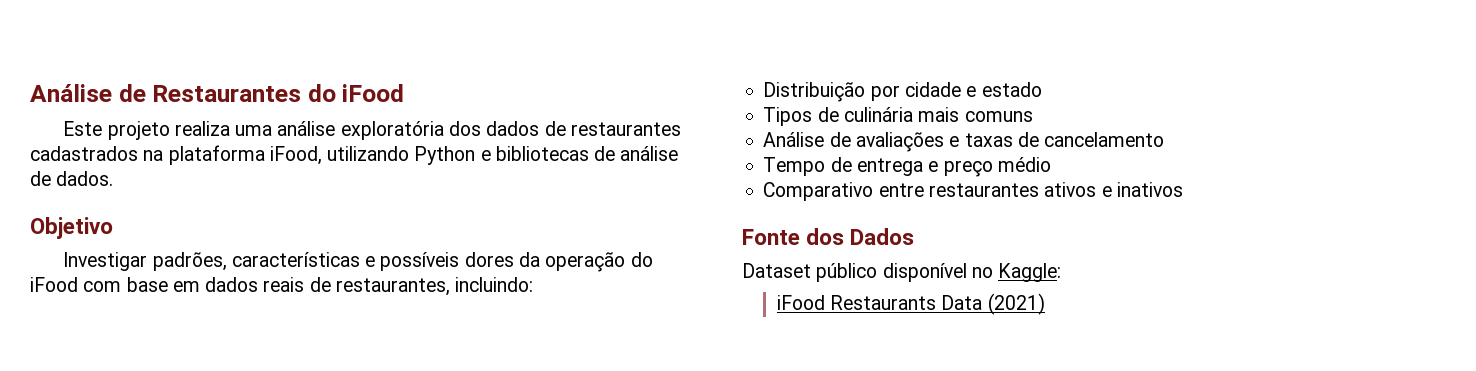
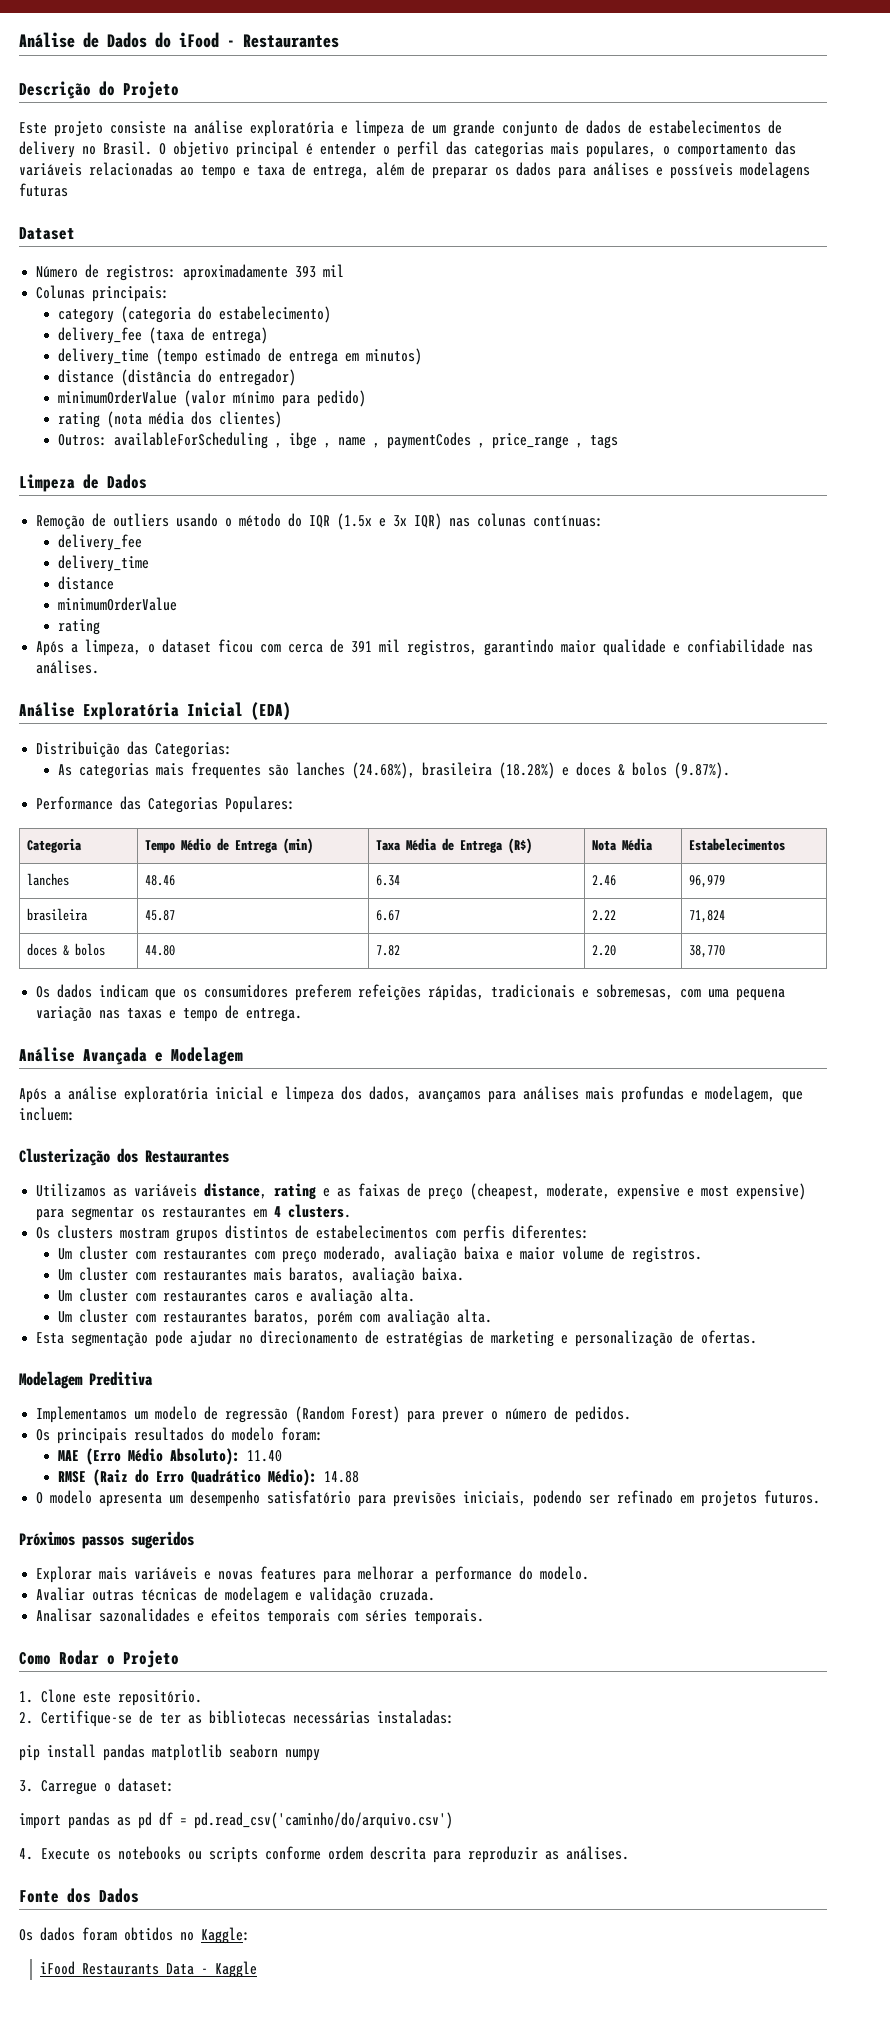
[30,84,405,102] [63,121,681,140] [30,145,679,165] [30,171,114,186] [30,217,113,239] [63,252,653,272] [30,277,534,296] [763,82,1042,102] [763,107,1033,126] [763,132,1165,152] [763,157,1051,177] [763,182,1183,201] Análise de Restaurantes do iFood // Este projeto realiza uma análise exploratória dos dados de restaurantes cadastrados na plataforma iFood, utilizando Python e bibliotecas de análise de dados. // Objetivo // Investigar padrões, características e possíveis dores da operação do iFood com base em dados reais de restaurantes, incluindo: // Distribuição por cidade e estado // Tipos de culinária mais comuns // Análise de avaliações e taxas de cancelamento // Tempo de entrega e preço médio // Comparativo entre restaurantes ativos e inativos -> [19,32,339,48] [19,81,179,99] [19,120,782,137] [19,141,796,158] [19,162,810,179] [19,183,68,197] [19,227,75,240] [36,264,345,281] [36,285,170,302] [57,306,331,323] [57,327,268,344] [57,348,422,365] [57,369,296,386] [57,390,366,407] [57,411,282,428] [57,432,618,449] [19,474,147,492] [36,513,604,530] [57,534,142,551] [57,555,149,572] [57,576,114,590] [57,597,177,611] [57,619,100,635] [36,639,814,656] [36,660,100,674] [19,702,291,720] [36,741,233,758] [57,762,730,779] [36,796,296,813] [26,838,82,853] [144,838,313,854] [375,838,532,854] [591,838,653,851] [688,838,785,851] [26,873,69,886] [144,875,175,886] [375,875,400,886] [591,875,616,886] [688,875,725,888] [26,908,88,921] [144,910,175,921] [375,910,400,921] [591,910,616,921] [688,910,725,923] [26,943,105,956] [144,945,175,956] [375,945,400,956] [591,945,616,956] [688,945,725,958] [36,984,786,1001] [36,1005,303,1022] [19,1047,243,1065] [19,1086,803,1103] [19,1107,75,1121] [19,1148,229,1166] [36,1183,807,1200] [36,1204,352,1221] [36,1225,590,1242] [57,1246,702,1263] [57,1267,464,1284] [57,1288,415,1305] [57,1309,492,1326] [36,1330,758,1347] [19,1371,153,1389] [36,1406,632,1423] [36,1427,324,1444] [57,1448,282,1465] [57,1469,359,1486] [36,1490,821,1507] [19,1531,194,1549] [36,1566,590,1583] [36,1587,436,1604] [36,1608,485,1625] [19,1650,179,1668] [19,1689,202,1706] [19,1710,454,1727] [19,1744,320,1761] [19,1778,174,1795] [19,1812,453,1829] [19,1846,629,1863] Análise de Dados do iFood - Restaurantes // Descrição do Projeto // Este projeto consiste na análise exploratória e limpeza de um grande conjunto de dados de estabelecimentos de delivery no Brasil. O objetivo principal é entender o perfil das categorias mais populares, o comportamento das variáveis relacionadas ao tempo e taxa de entrega, além de preparar os dados para análises e possíveis modelagens futuras // Dataset // Número de registros: aproximadamente 393 mil // Colunas principais: // category (categoria do estabelecimento) // delivery_fee (taxa de entrega) // delivery_time (tempo estimado de entrega em minutos) // distance (distância do entregador) // minimumOrderValue (valor mínimo para pedido) // rating (nota média dos clientes) // Outros: availableForScheduling , ibge , name , paymentCodes , price_range , tags // Limpeza de Dados // Remoção de outliers usando o método do IQR (1.5x e 3x IQR) nas colunas contínuas: // delivery_fee // delivery_time // distance // minimumOrderValue // rating // Após a limpeza, o dataset ficou com cerca de 391 mil registros, garantindo maior qualidade e confiabilidade nas análises. // Análise Exploratória Inicial (EDA) // Distribuição das Categorias: // As categorias mais frequentes são lanches (24.68%), brasileira (18.28%) e doces & bolos (9.87%). // Performance das Categorias Populares: // Categoria | Tempo Médio de Entrega (min) | Taxa Média de Entrega (R$) | Nota Média | Estabelecimentos // lanches | 48.46 | 6.34 | 2.46 | 96,979 // brasileira | 45.87 | 6.67 | 2.22 | 71,824 // doces & bolos | 44.80 | 7.82 | 2.20 | 38,770 // Os dados indicam que os consumidores preferem refeições rápidas, tradicionais e sobremesas, com uma pequena variação nas taxas e tempo de entrega. // Análise Avançada e Modelagem // Após a análise exploratória inicial e limpeza dos dados, avançamos para análises mais profundas e modelagem, que incluem: // Clusterização dos Restaurantes // Utilizamos as variáveis distance, rating e as faixas de preço (cheapest, moderate, expensive e most expensive) para segmentar os restaurantes em 4 clusters. // Os clusters mostram grupos distintos de estabelecimentos com perfis diferentes: // Um cluster com restaurantes com preço moderado, avaliação baixa e maior volume de registros. // Um cluster com restaurantes mais baratos, avaliação baixa. // Um cluster com restaurantes caros e avaliação alta. // Um cluster com restaurantes baratos, porém com avaliação alta. // Esta segmentação pode ajudar no direcionamento de estratégias de marketing e personalização de ofertas. // Modelagem Preditiva // Implementamos um modelo de regressão (Random Forest) para prever o número de pedidos. // Os principais resultados do modelo foram: // MAE (Erro Médio Absoluto): 11.40 // RMSE (Raiz do Erro Quadrático Médio): 14.88 // O modelo apresenta um desempenho satisfatório para previsões iniciais, podendo ser refinado em projetos futuros. // Próximos passos sugeridos // Explorar mais variáveis e novas features para melhorar a performance do modelo. // Avaliar outras técnicas de modelagem e validação cruzada. // Analisar sazonalidades e efeitos temporais com séries temporais. // Como Rodar o Projeto // 1. Clone este repositório. // 2. Certifique-se de ter as bibliotecas necessárias instaladas: // pip install pandas matplotlib seaborn numpy // 3. Carregue o dataset: // import pandas as pd df = pd.read_csv('caminho/do/arquivo.csv') // 4. Execute os notebooks ou scripts conforme ordem descrita para reproduzir as análises.
[742,263,967,282] Dataset público disponível -> [19,1927,173,1941] Os dados foram obtidos
[987,293,1045,315] (2021) -> [201,1961,258,1978] - Kaggle

